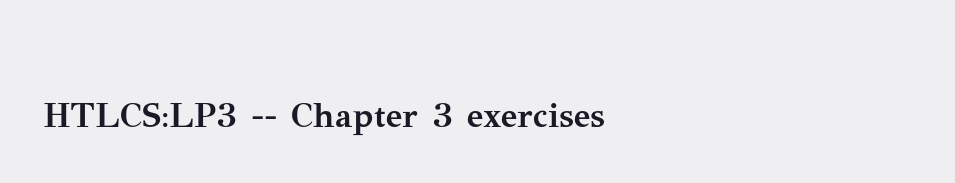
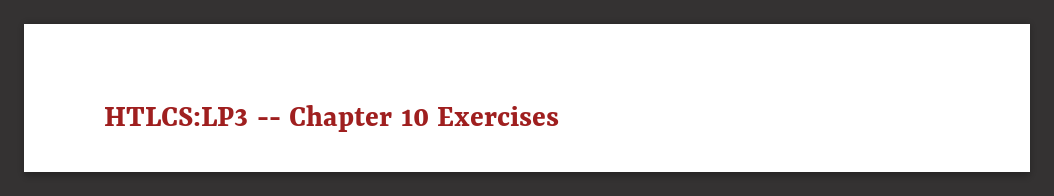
[432,103,605,128] 3 exercises -> [400,106,560,126] 10 Exercises

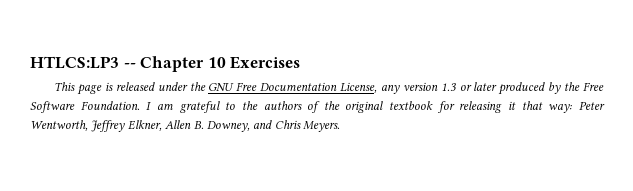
(560, 116) none -> [54,82,604,95] [30,101,605,113] [30,120,340,132] // This page is released under the GNU Free Documentation License, any version 1.3 or later produced by the Free Software Foundation. I am grateful to the authors of the original textbook for releasing it that way: Peter Wentworth, Jeffrey Elkner, Allen B. Downey, and Chris Meyers.

